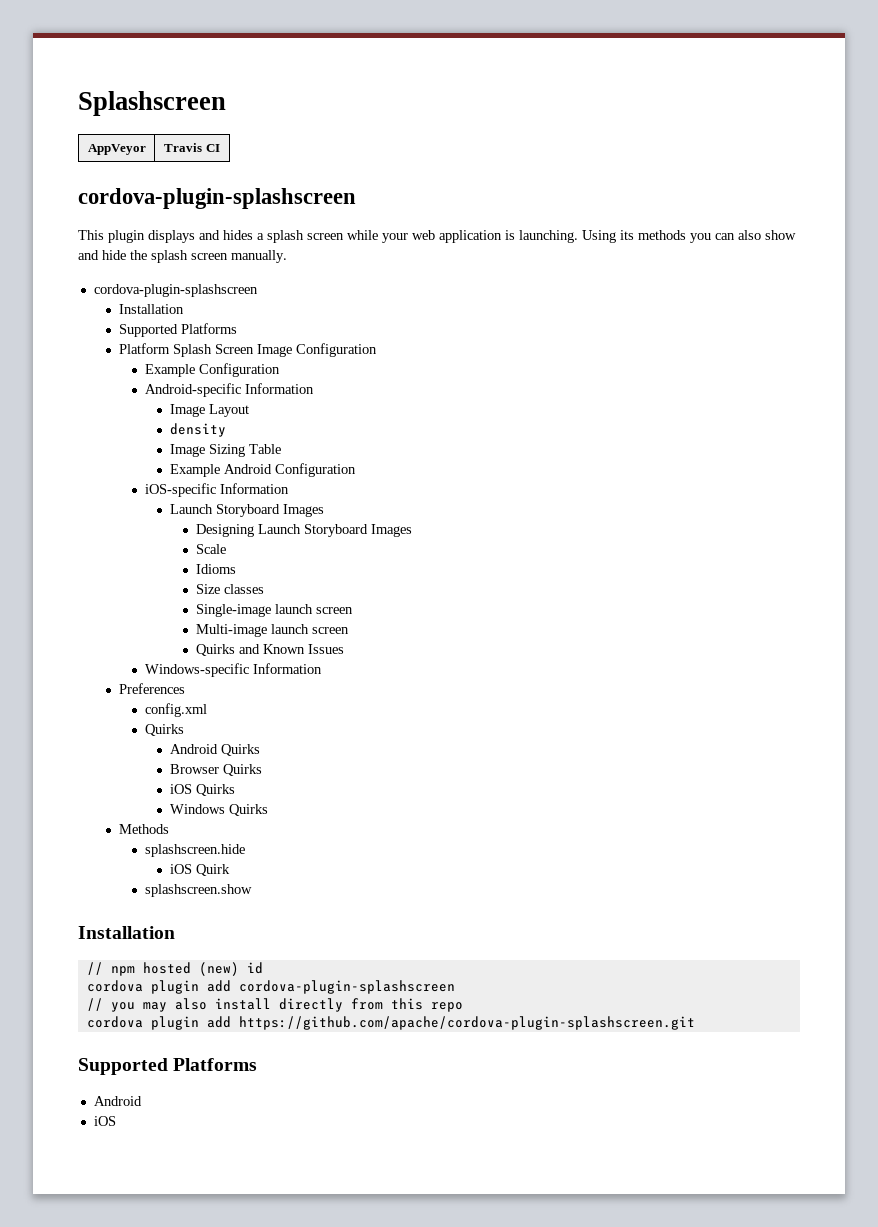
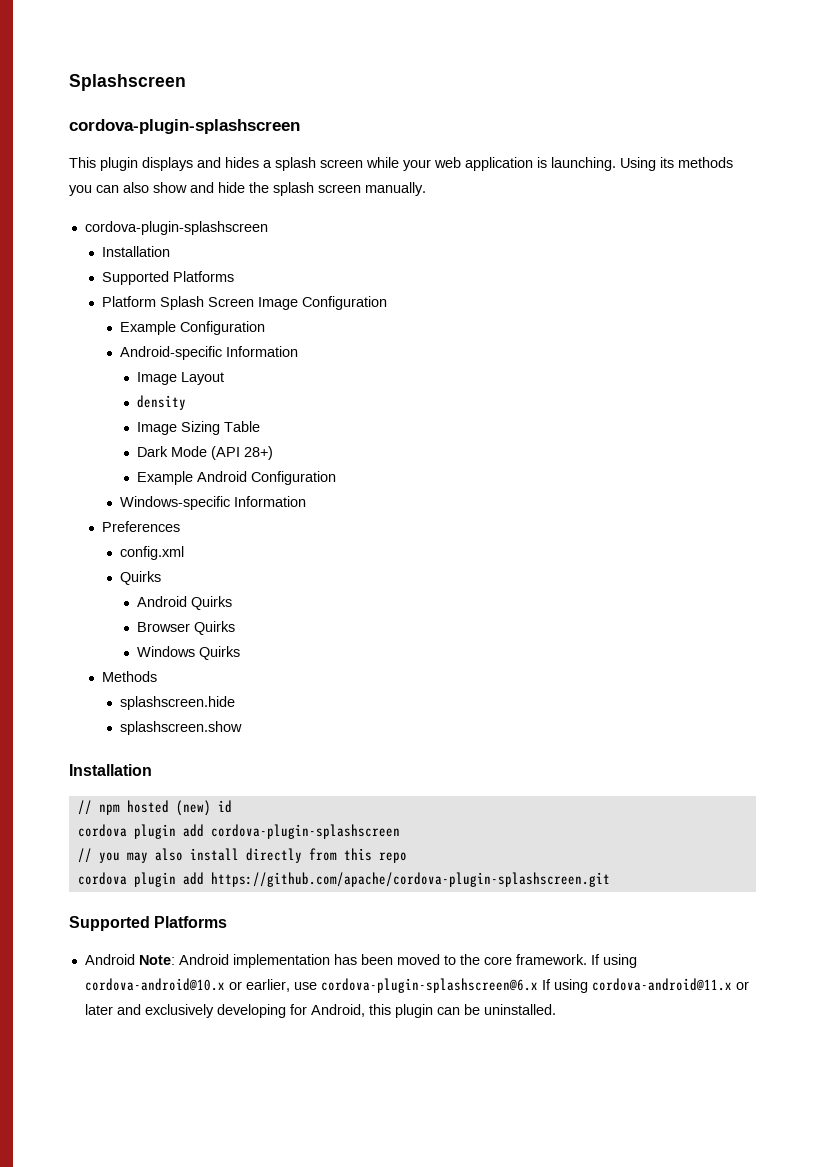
[87,144,146,155] [164,143,220,152] // AppVeyor | Travis CI -> (186, 82) none
(282, 449) none -> [137,446,274,460] // Dark Mode (API 28+)
[144,483,289,497] [170,504,325,517] [195,524,412,537] [195,544,226,554] [195,564,236,574] [195,584,264,594] [195,604,353,617] [195,624,349,637] [195,644,344,656] // iOS-specific Information // Launch Storyboard Images // Designing Launch Storyboard Images // Scale // Idioms // Size classes // Single-image launch screen // Multi-image launch screen // Quirks and Known Issues -> (337, 478) none
[170,784,236,796] // iOS Quirks -> (236, 628) none
[170,864,231,876] // iOS Quirk -> (235, 703) none
[93,1116,116,1126] // iOS -> [138,954,637,968] [84,978,749,993] [84,1004,556,1018] Note: Android implementation has been moved to the core framework. If using cordova-android@10.x or earlier, use cordova-plugin-splashscreen@6.x If using cordova-android@11.x or later and exclusively developing for Android, this plugin can be uninstalled.

